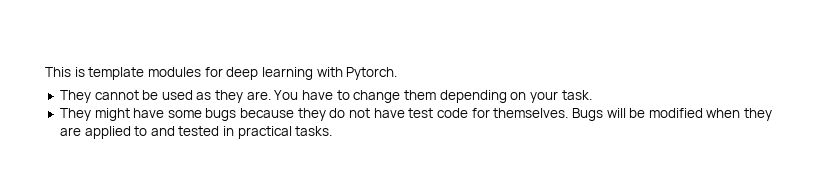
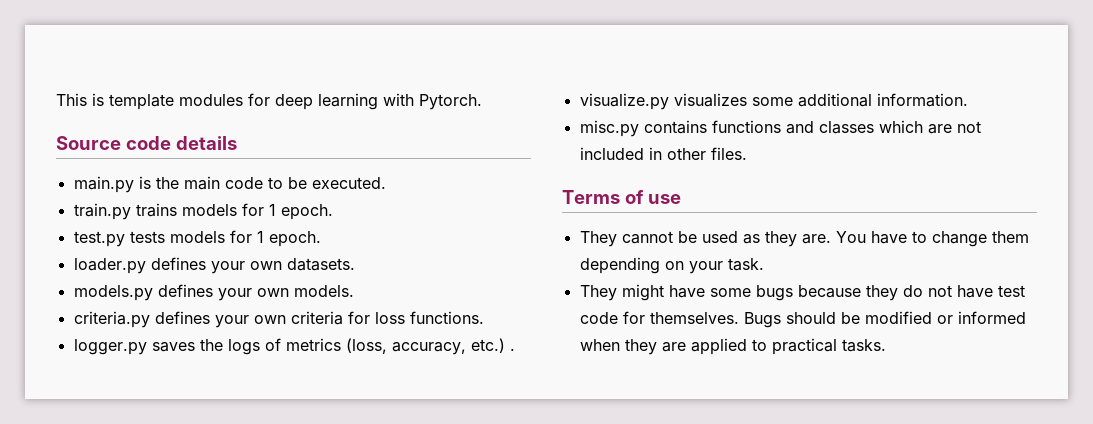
(398, 73) none -> [56,136,237,150] [73,176,386,193] [73,203,333,220] [73,230,321,247] [73,257,355,274] [73,284,354,301] [73,311,484,328] [73,338,515,355] [579,93,968,110] [579,120,981,137] [579,147,747,160] [562,190,681,204] // Source code details // main.py is the main code to be executed. // train.py trains models for 1 epoch. // test.py tests models for 1 epoch. // loader.py defines your own datasets. // models.py defines your own models. // criteria.py defines your own criteria for loss functions. // logger.py saves the logs of metrics (loss, accuracy, etc.) . // visualize.py visualizes some additional information. // misc.py contains functions and classes which are not included in other files. // Terms of use
[606,108,626,118] will -> [785,312,836,324] should
(703, 113) none -> [936,311,1026,324] or informed
[150,126,235,136] and tested in -> (767, 345) none

